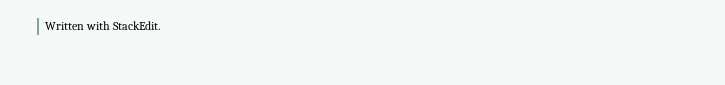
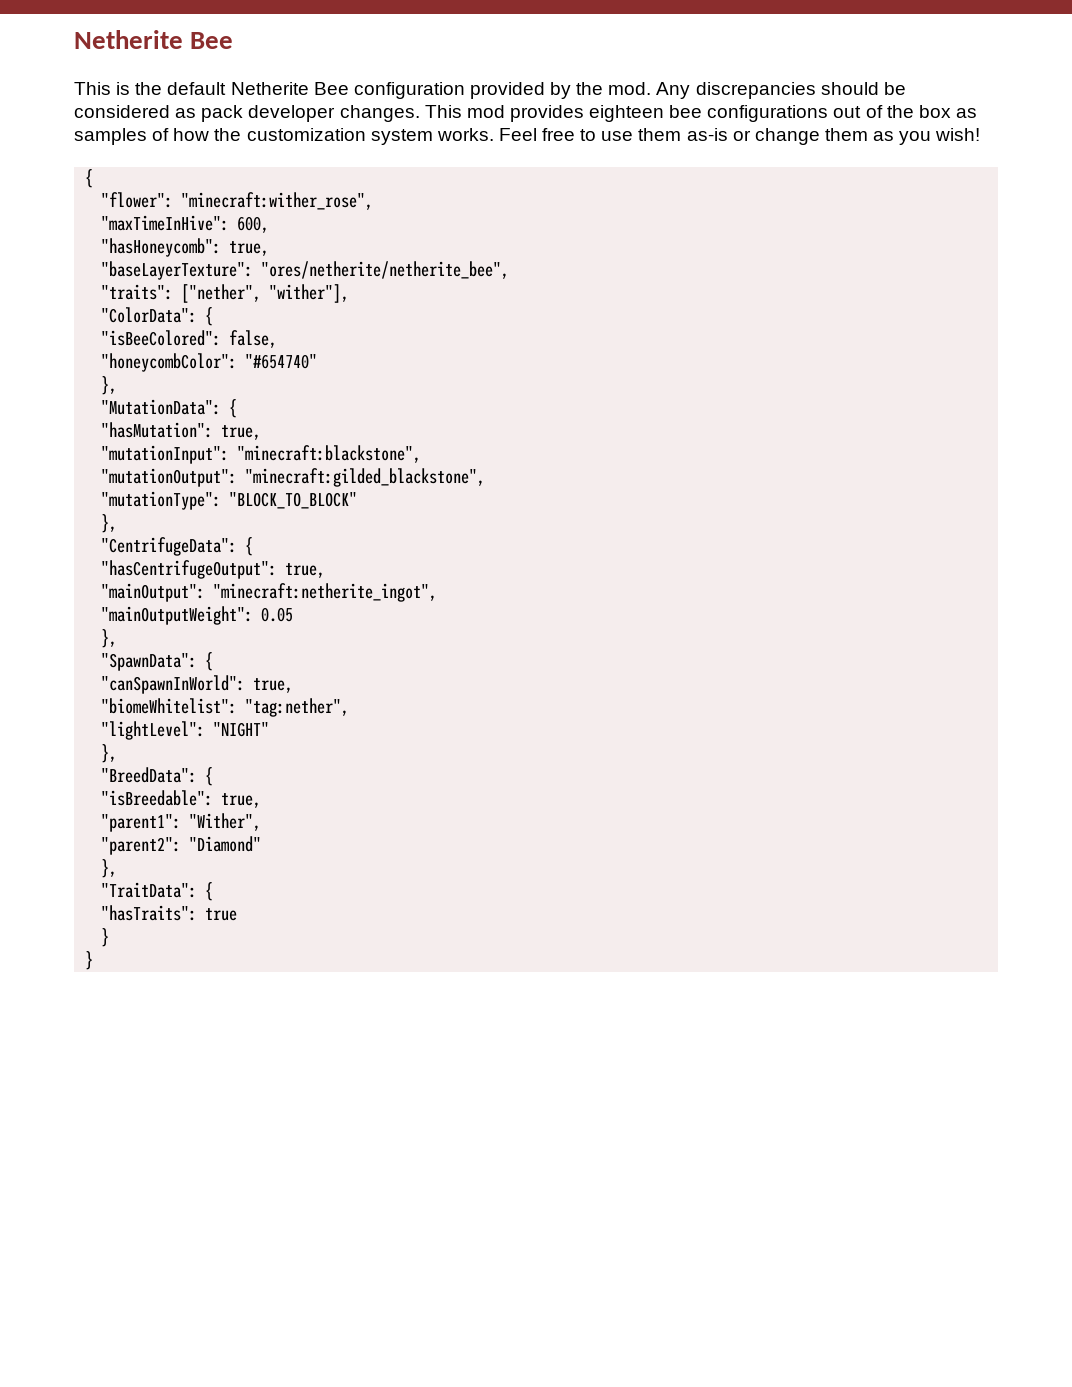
[44,21,161,30] Written with StackEdit. -> [74,30,234,49] [74,82,906,99] [74,105,977,122] [74,128,981,145] [85,169,94,188] [101,192,374,210] [101,215,270,233] [101,238,270,257] [101,261,510,280] [101,284,350,303] [101,307,214,326] [101,330,278,348] [101,353,318,372] [101,376,118,395] [101,399,238,418] [101,422,262,440] [101,445,422,464] [101,468,486,487] [101,491,358,510] [101,514,118,533] [101,537,254,556] [101,560,326,579] [101,583,438,602] [101,606,294,625] [101,629,118,648] [101,652,214,671] [101,675,294,694] [101,698,350,717] [101,721,270,740] [101,744,118,763] [101,767,214,786] [101,790,262,808] [101,813,262,832] [101,836,262,855] [101,859,118,878] [101,882,214,901] [101,905,238,921] [101,928,110,947] [85,951,94,970] Netherite Bee // This is the default Netherite Bee configuration provided by the mod. Any discrepancies should be considered as pack developer changes. This mod provides eighteen bee configurations out of the box as samples of how the customization system works. Feel free to use them as-is or change them as you wish! // { // "flower": "minecraft:wither_rose", // "maxTimeInHive": 600, // "hasHoneycomb": true, // "baseLayerTexture": "ores/netherite/netherite_bee", // "traits": ["nether", "wither"], // "ColorData": { // "isBeeColored": false, // "honeycombColor": "#654740" // }, // "MutationData": { // "hasMutation": true, // "mutationInput": "minecraft:blackstone", // "mutationOutput": "minecraft:gilded_blackstone", // "mutationType": "BLOCK_TO_BLOCK" // }, // "CentrifugeData": { // "hasCentrifugeOutput": true, // "mainOutput": "minecraft:netherite_ingot", // "mainOutputWeight": 0.05 // }, // "SpawnData": { // "canSpawnInWorld": true, // "biomeWhitelist": "tag:nether", // "lightLevel": "NIGHT" // }, // "BreedData": { // "isBreedable": true, // "parent1": "Wither", // "parent2": "Diamond" // }, // "TraitData": { // "hasTraits": true // } // }

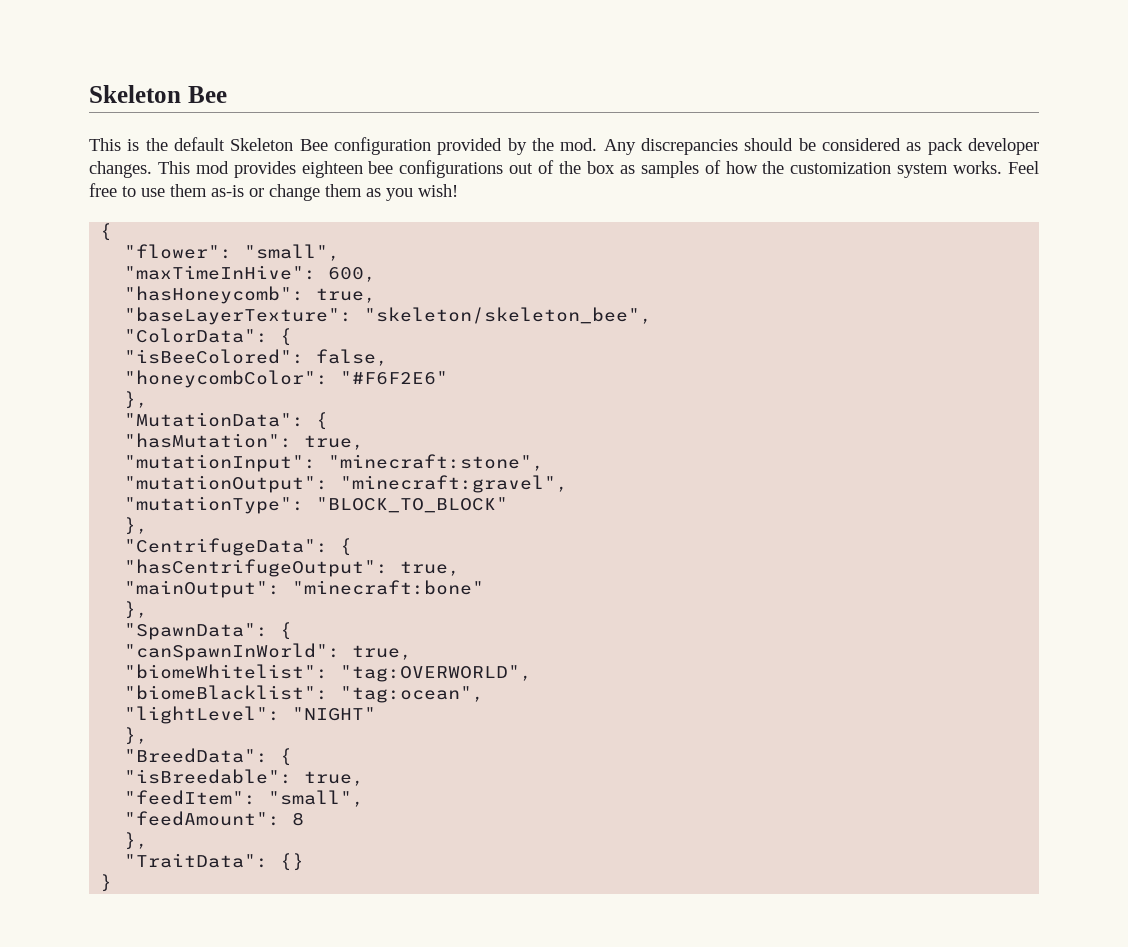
[74,30,183,49] Netherite -> [89,85,181,103] Skeleton
[230,82,309,95] Netherite -> [230,138,294,151] Skeleton
[181,192,374,210] "minecraft:wither_rose", -> [244,244,341,261] "small",
[261,261,510,279] [101,284,350,303] "ores/netherite/netherite_bee", // "traits": ["nether", "wither"], -> [364,307,653,324] "skeleton/skeleton_bee",
[245,354,318,369] "#654740" -> [340,371,449,385] "#F6F2E6"
[237,445,422,463] "minecraft:blackstone", -> [328,454,545,471] "minecraft:stone",
[245,468,486,487] "minecraft:gilded_blackstone", -> [340,475,569,493] "minecraft:gravel",
[213,583,438,602] [101,606,294,625] "minecraft:netherite_ingot", // "mainOutputWeight": 0.05 -> [292,580,485,595] "minecraft:bone"
[245,698,350,717] "tag:nether", -> [340,665,533,682] [124,685,485,703] "tag:OVERWORLD", // "biomeBlacklist": "tag:ocean",
[101,813,262,832] [101,836,262,855] "parent1": "Wither", // "parent2": "Diamond" -> [124,790,365,807] [124,811,305,826] "feedItem": "small", // "feedAmount": 8
[205,882,214,901] [101,905,238,921] [101,928,110,947] [85,951,94,970] { // "hasTraits": true // } // } -> [280,853,305,871] [100,874,113,892] {} // }

